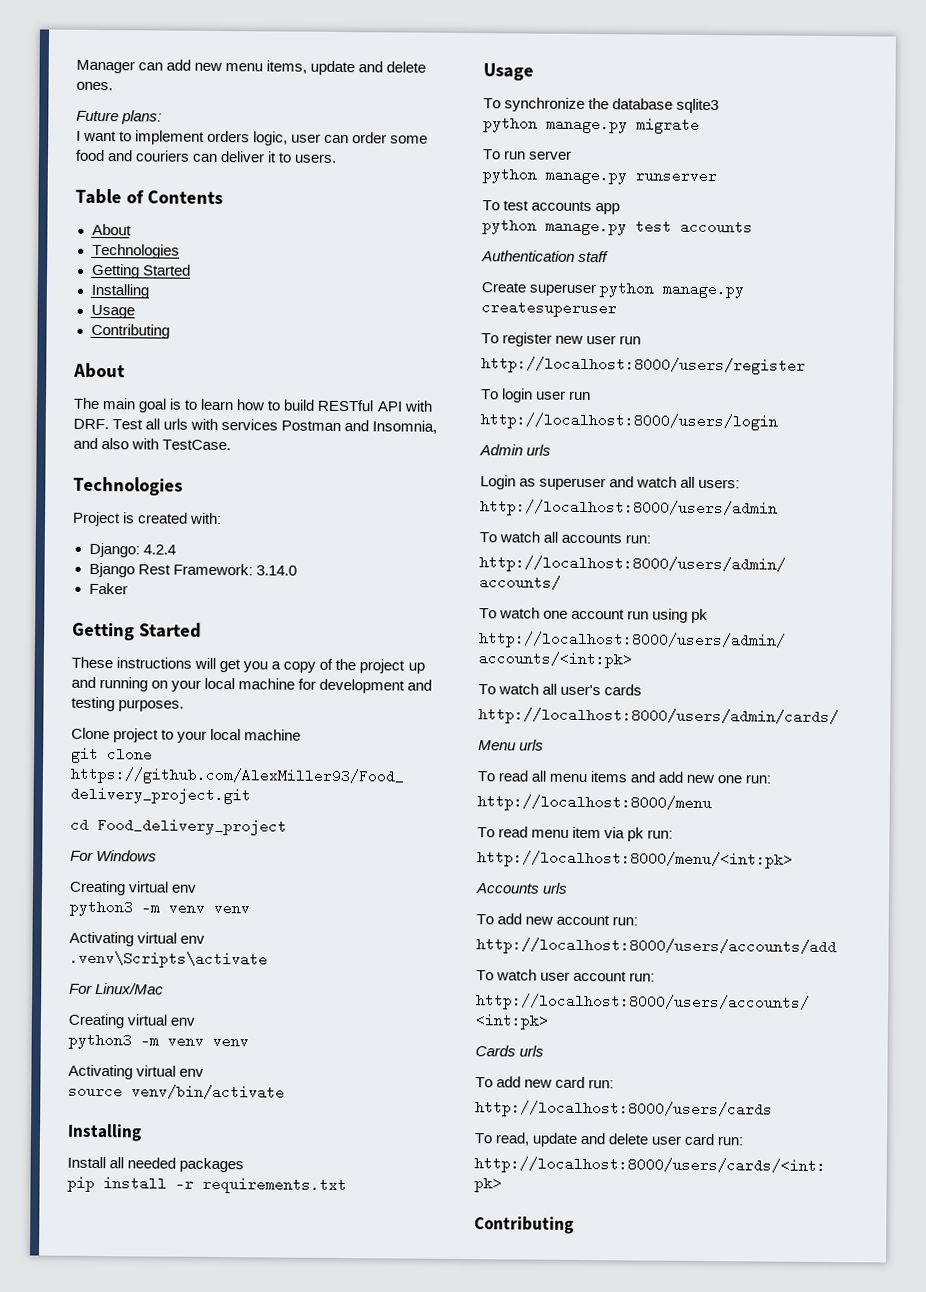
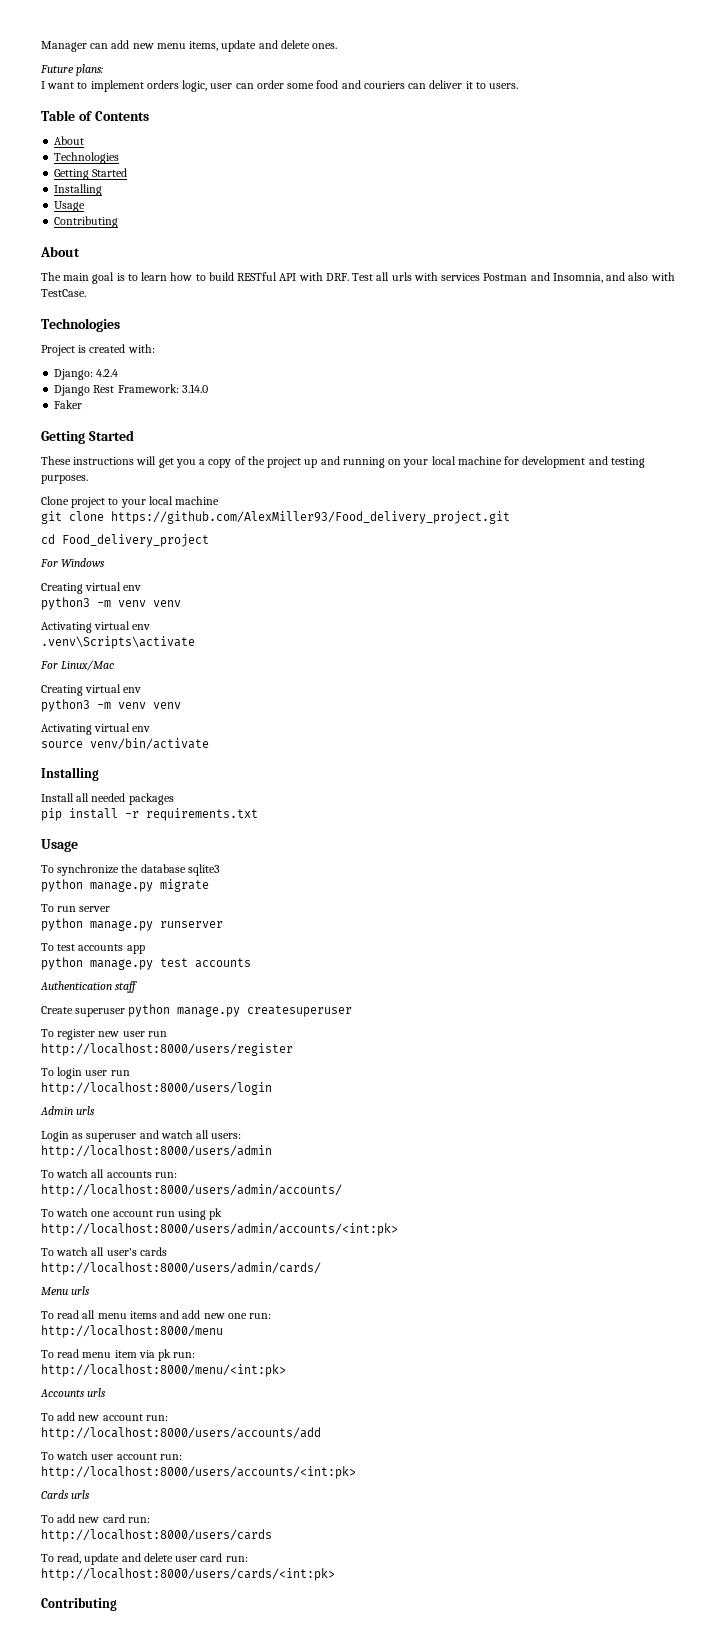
[88,562,135,578] Вjango -> [54,385,91,396] Django

